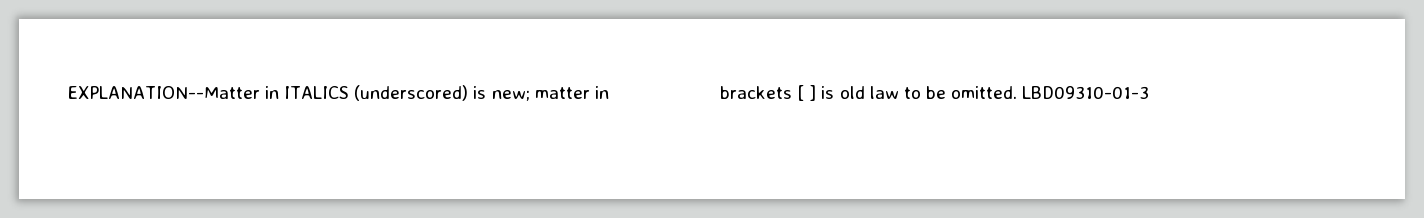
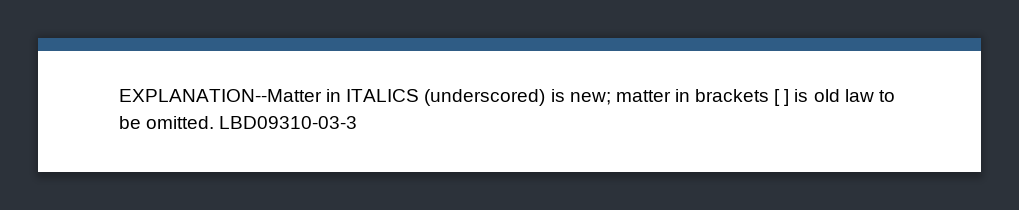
[1022,86,1150,99] LBD09310-01-3 -> [219,116,358,129] LBD09310-03-3

